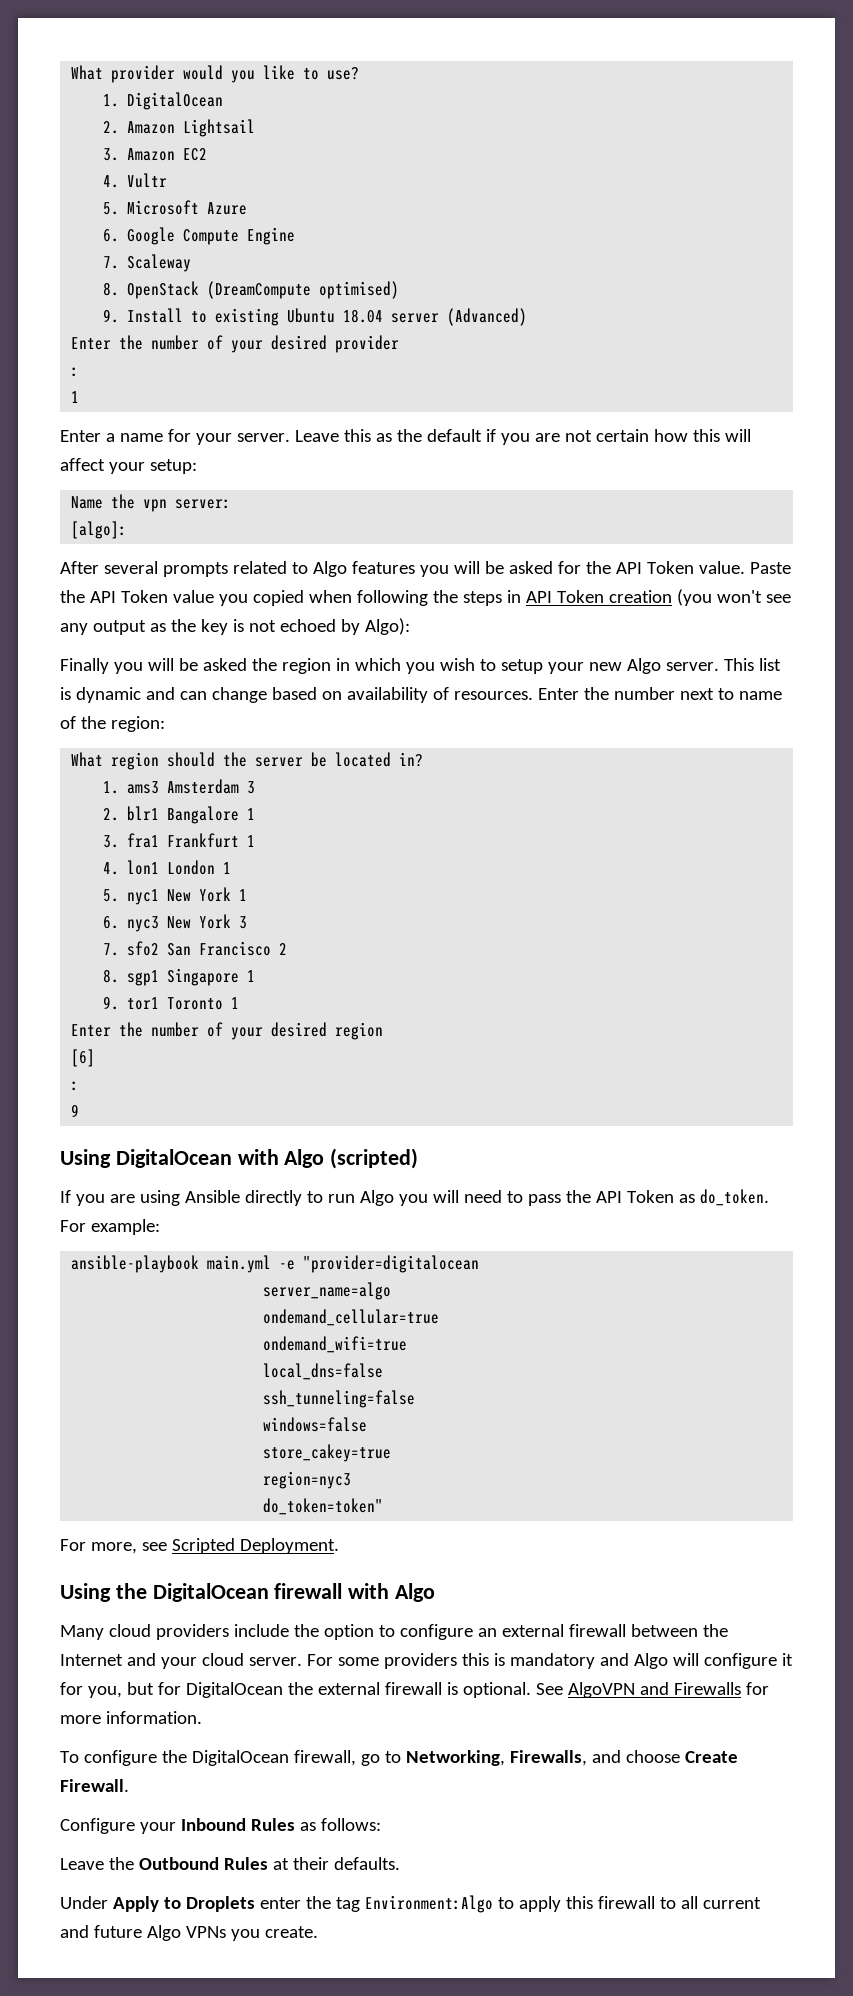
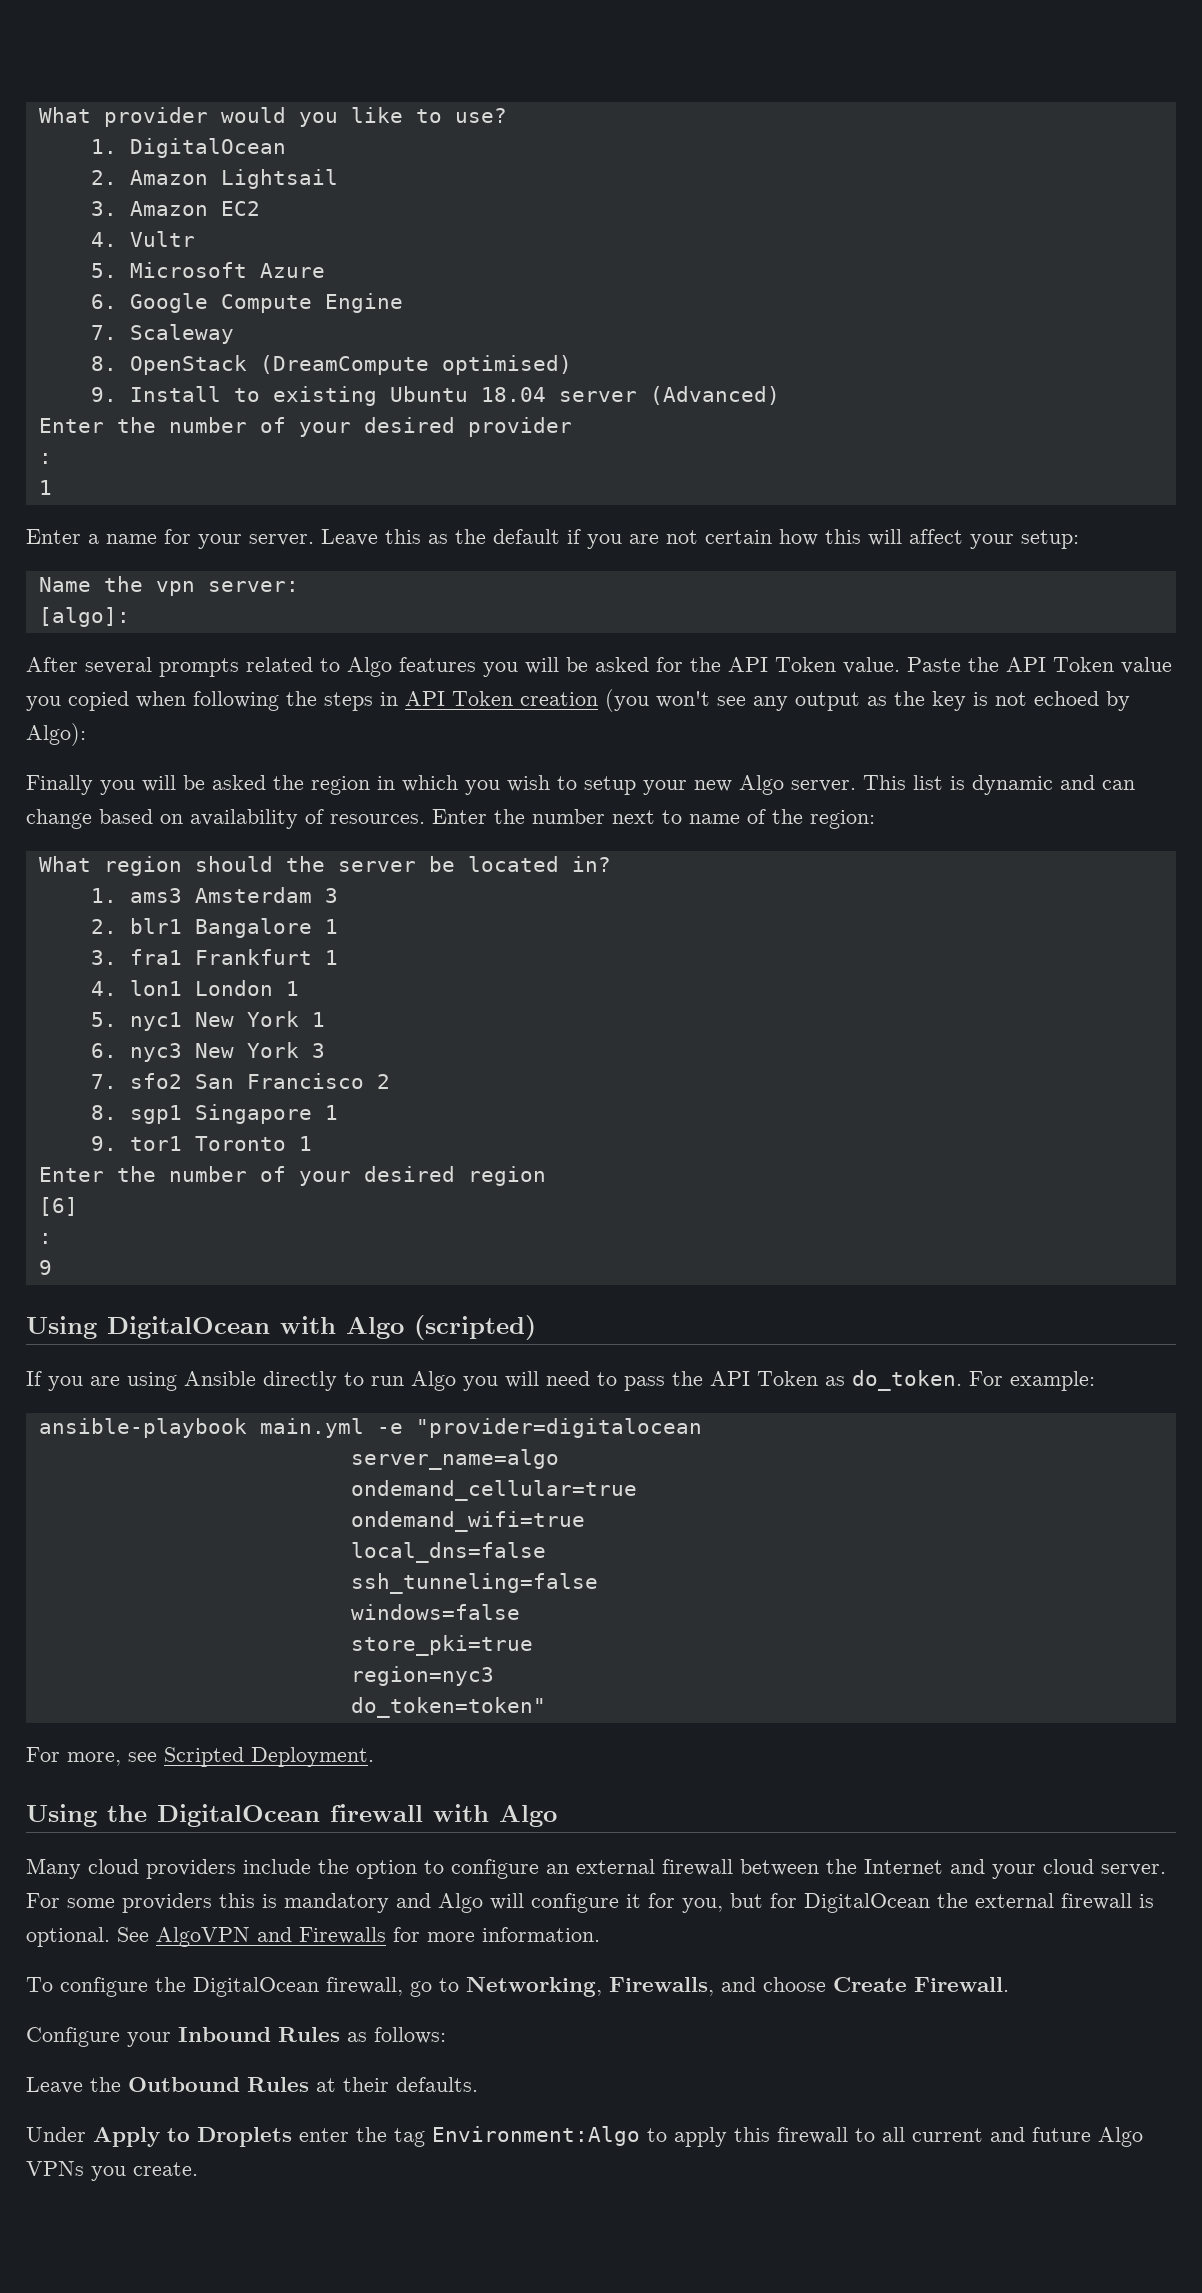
[263,1444,392,1462] store_cakey=true -> [350,1635,533,1656] store_pki=true

